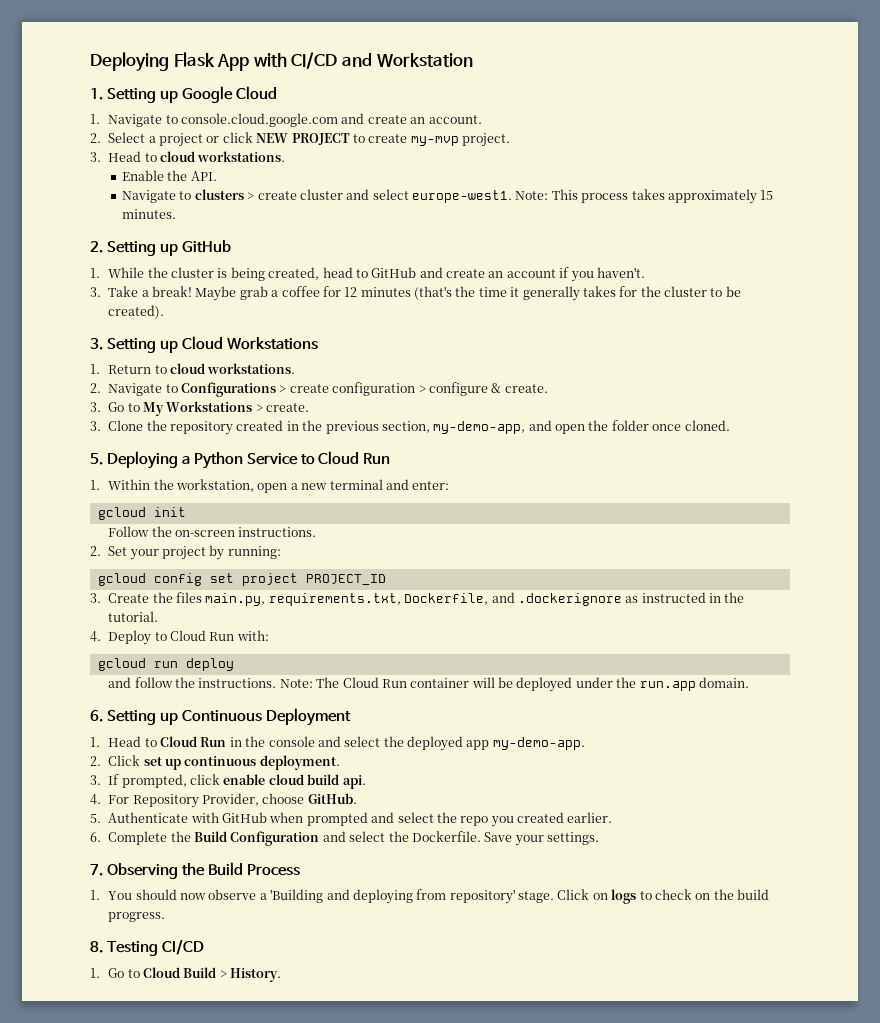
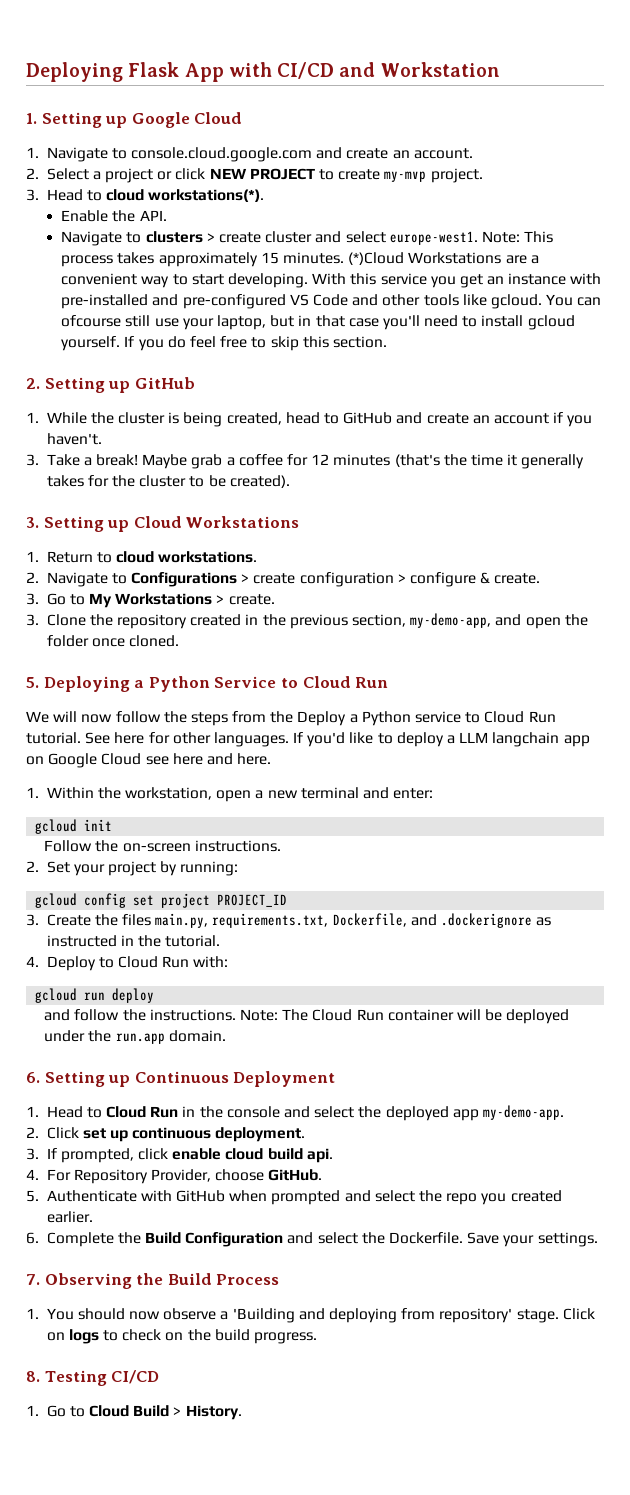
[197,151,286,162] workstations. -> [148,189,265,202] workstations(*).
(177, 214) none -> [348,252,539,265] [61,273,602,288] [61,294,602,309] [61,315,575,330] [61,336,387,351] (*)Cloud Workstations are a convenient way to start developing. With this service you get an instance with pre-installed and pre-configured VS Code and other tools like gcloud. You can ofcourse still use your laptop, but in that case you'll need to install gcloud yourself. If you do feel free to skip this section.
(391, 459) none -> [26,711,556,726] [26,732,590,747] [26,753,272,768] // We will now follow the steps from the Deploy a Python service to Cloud Run tutorial. See here for other languages. If you'd like to deploy a LLM langchain app on Google Cloud see here and here.

